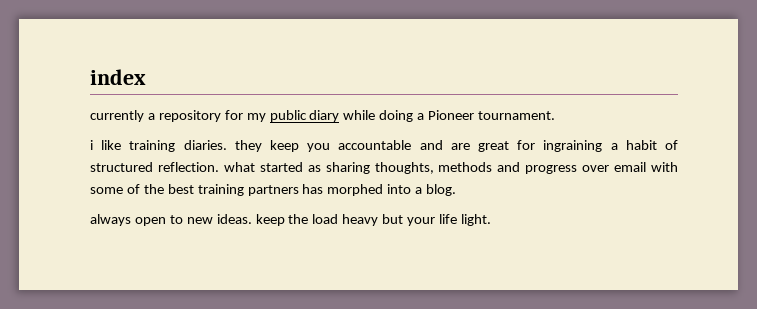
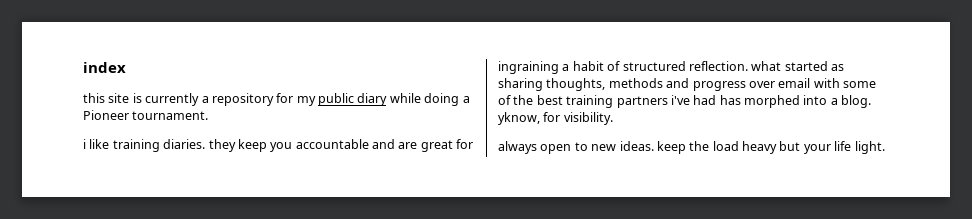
(146, 77) none -> [83,93,142,103] this site is
(299, 190) none -> [670,95,717,105] i've had
(457, 190) none -> [498,112,613,125] yknow, for visibility.

